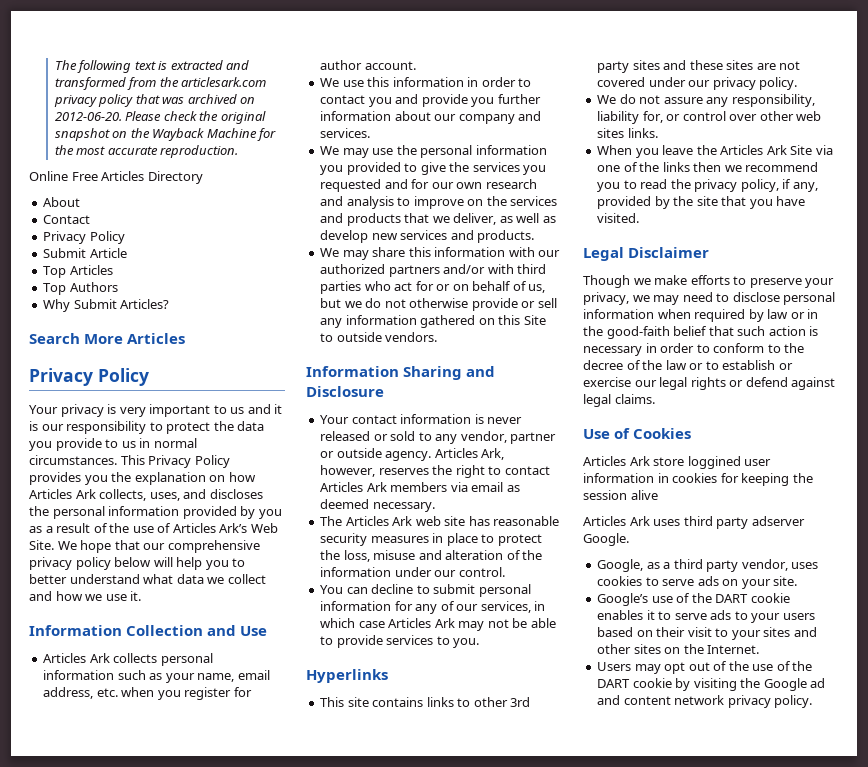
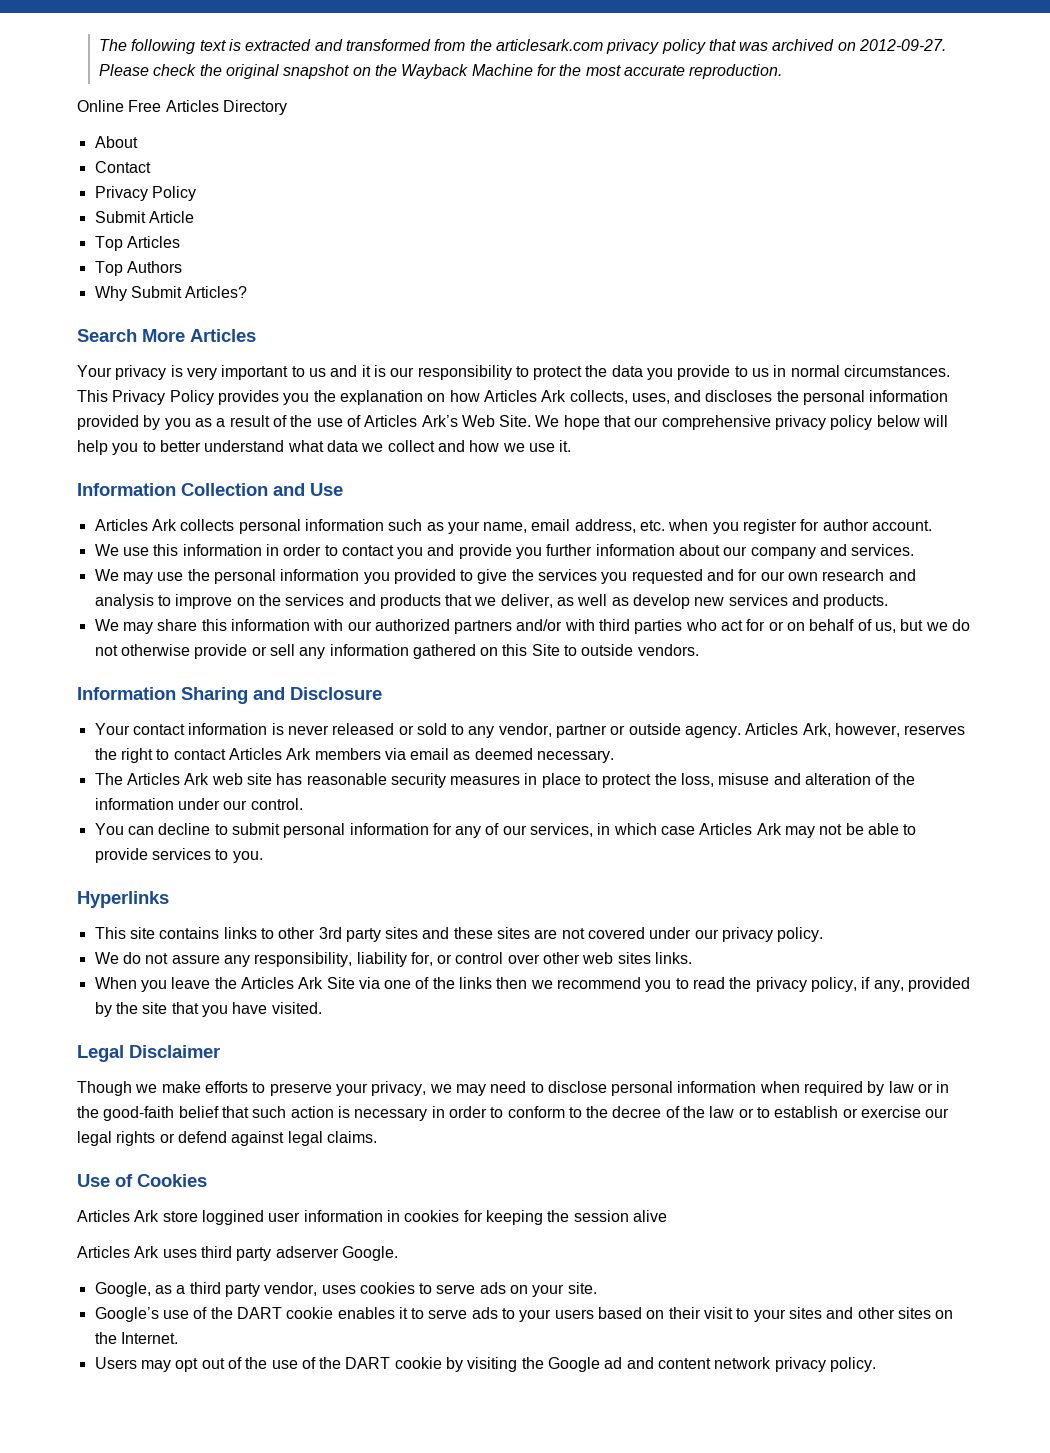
[54,112,122,121] 2012-06-20. -> [859,39,947,51] 2012-09-27.
[29,368,149,386] // Privacy Policy -> (256, 335) none

